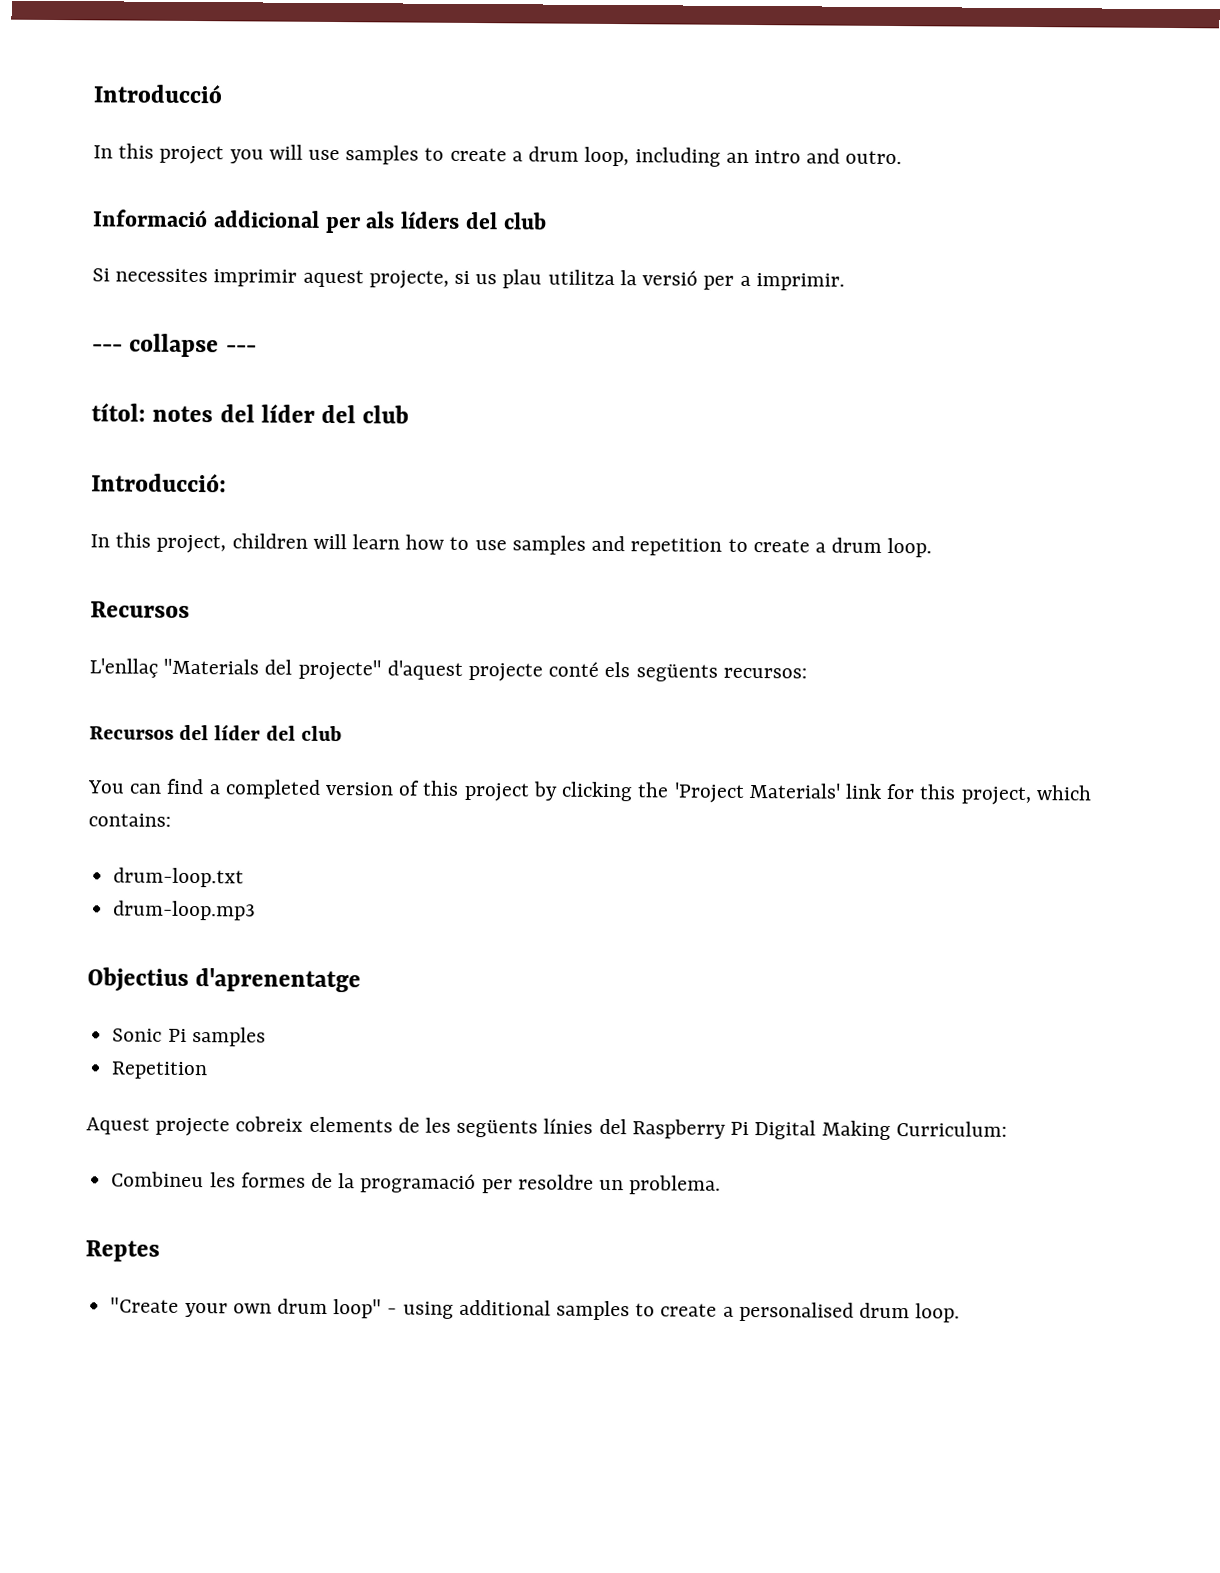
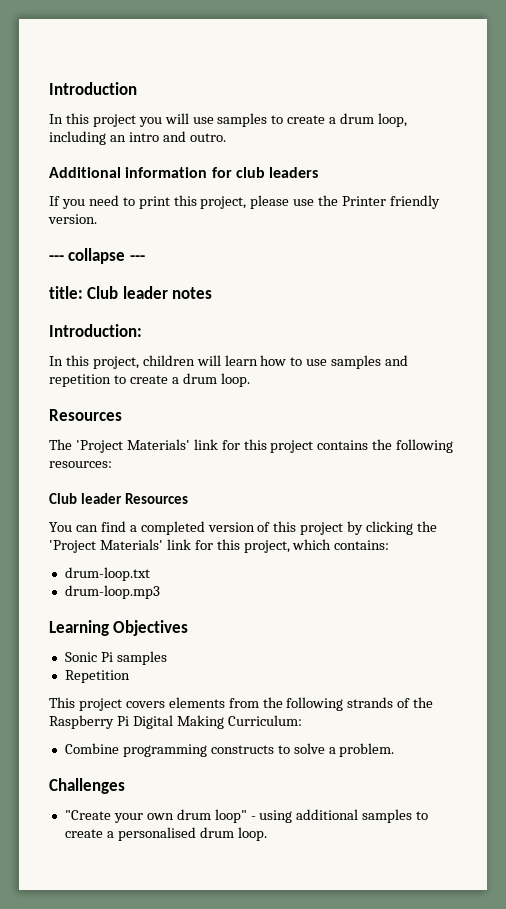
[93,83,223,104] Introducció -> [49,82,137,95] Introduction
[92,209,547,234] [92,268,845,291] [92,333,257,358] [91,402,410,424] [91,472,227,493] Informació addicional per als líders del club // Si necessites imprimir aquest projecte, si us plau utilitza la versió per a imprimir. // --- collapse --- // títol: notes del líder del club // Introducció: -> [49,167,319,178] [49,195,441,209] [48,214,97,224] [49,248,145,264] [49,286,213,299] [49,324,142,337] Additional information for club leaders // If you need to print this project, please use the Printer friendly version. // --- collapse --- // title: Club leader notes // Introduction:
[90,601,190,618] [89,658,807,682] [89,724,342,742] Recursos // L'enllaç "Materials del projecte" d'aquest projecte conté els següents recursos: // Recursos del líder del club -> [49,409,122,421] [49,439,454,453] [49,461,112,468] [49,493,189,504] Resources // The 'Project Materials' link for this project contains the following resources: // Club leader Resources
[87,967,362,993] Objectius d'aprenentatge -> [49,620,189,636] Learning Objectives
[86,1116,627,1138] Aquest projecte cobreix elements de les següents línies del -> [49,697,434,711] This project covers elements from the following strands of the
[111,1171,722,1195] [85,1240,160,1262] Combineu les formes de la programació per resoldre un problema. // Reptes -> [64,743,395,757] [49,778,125,794] Combine programming constructs to solve a problem. // Challenges

